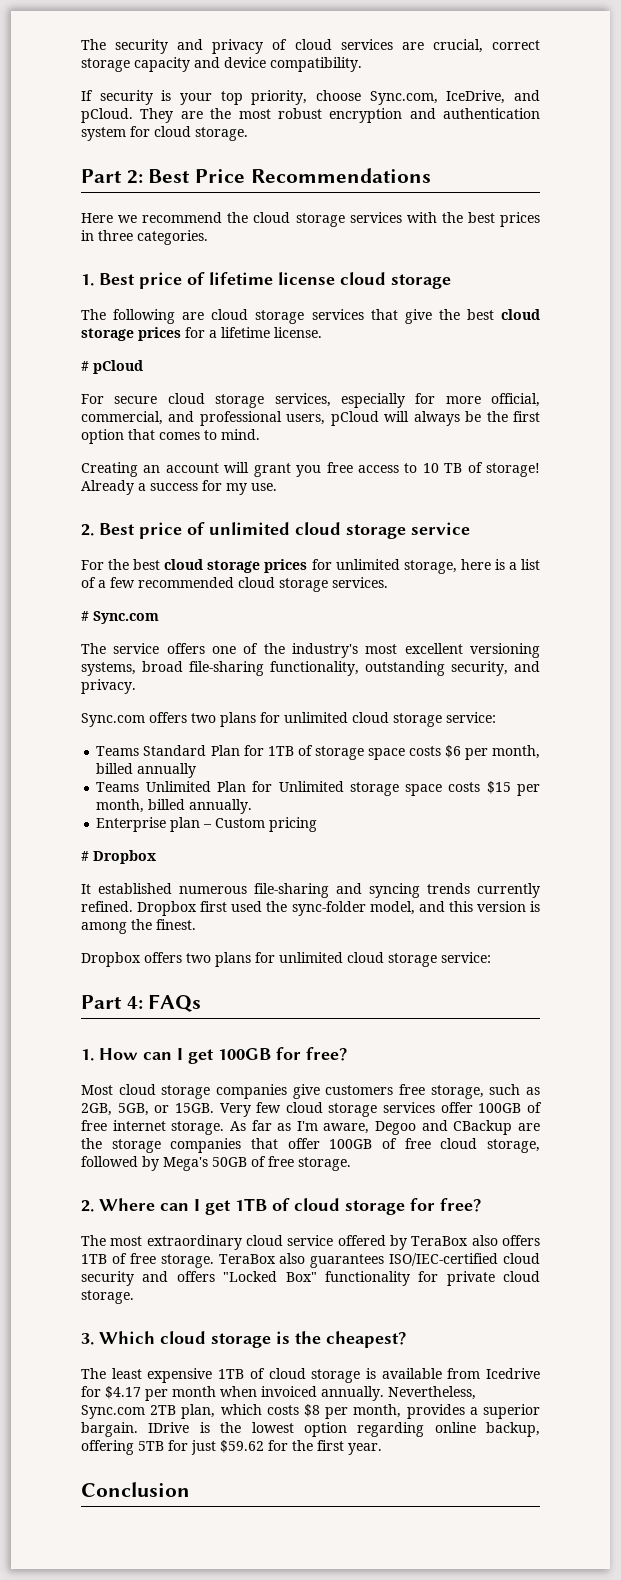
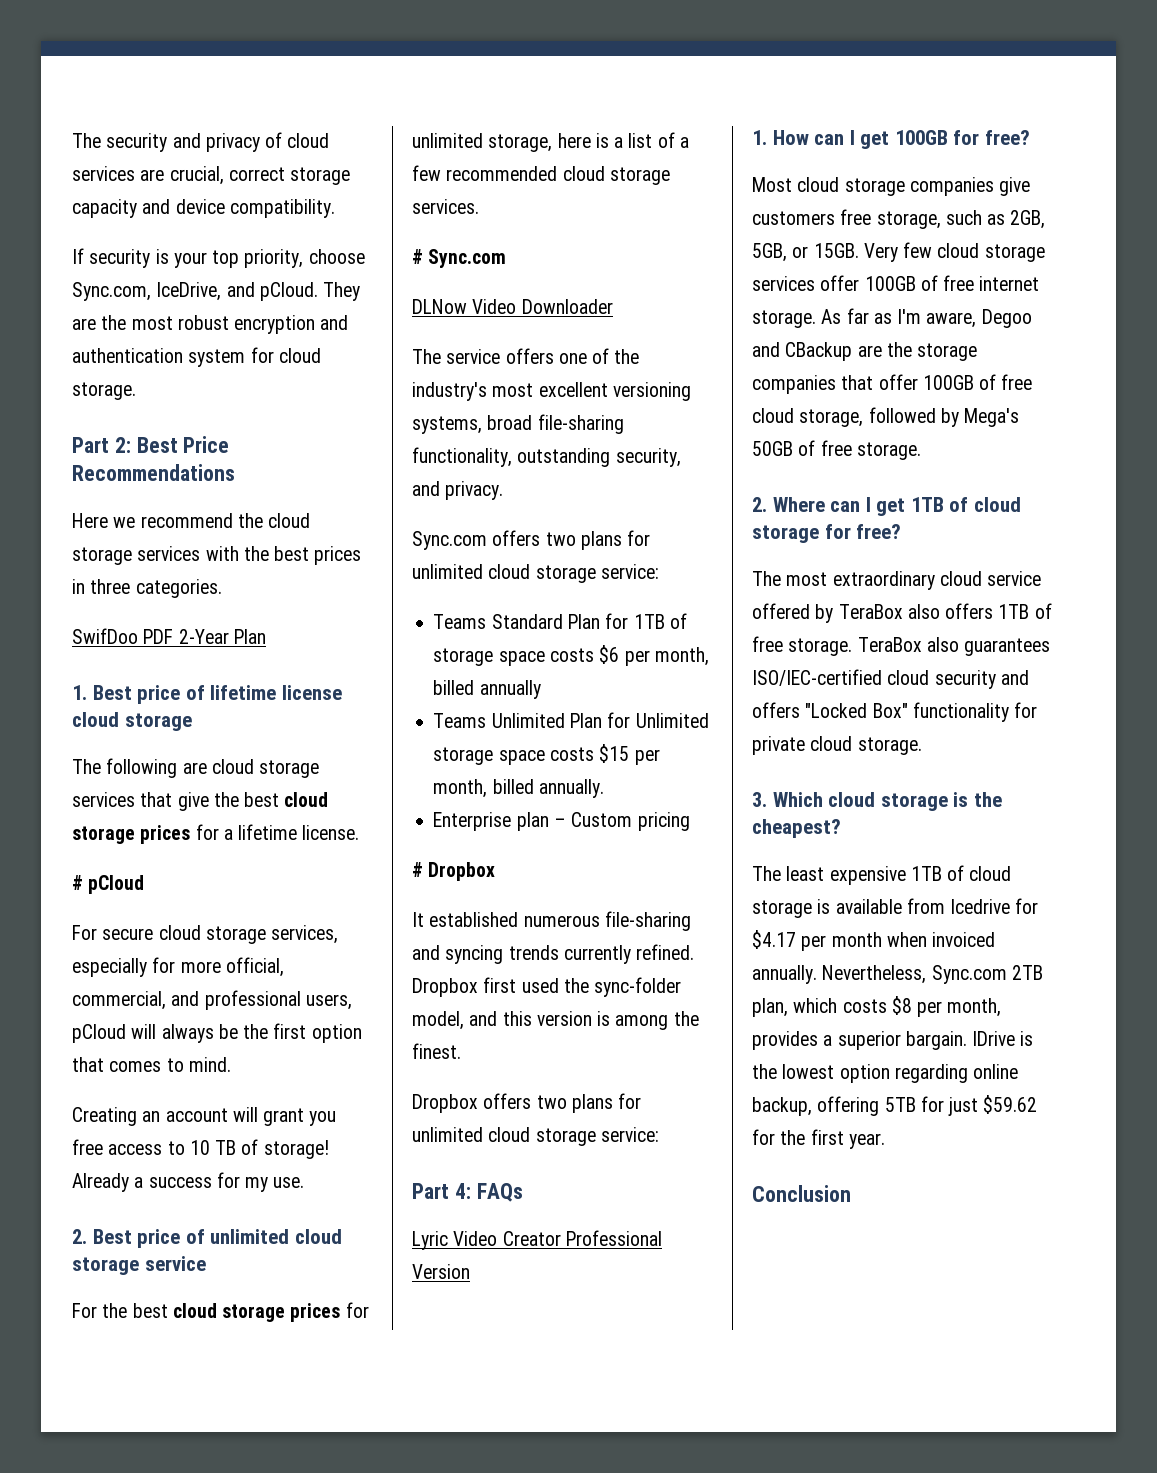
(208, 237) none -> [72,628,266,644] // SwifDoo PDF 2-Year Plan
(159, 617) none -> [412,299,613,314] // DLNow Video Downloader
(202, 1003) none -> [412,1230,662,1250] [412,1264,470,1279] // Lyric Video Creator Professional Version

